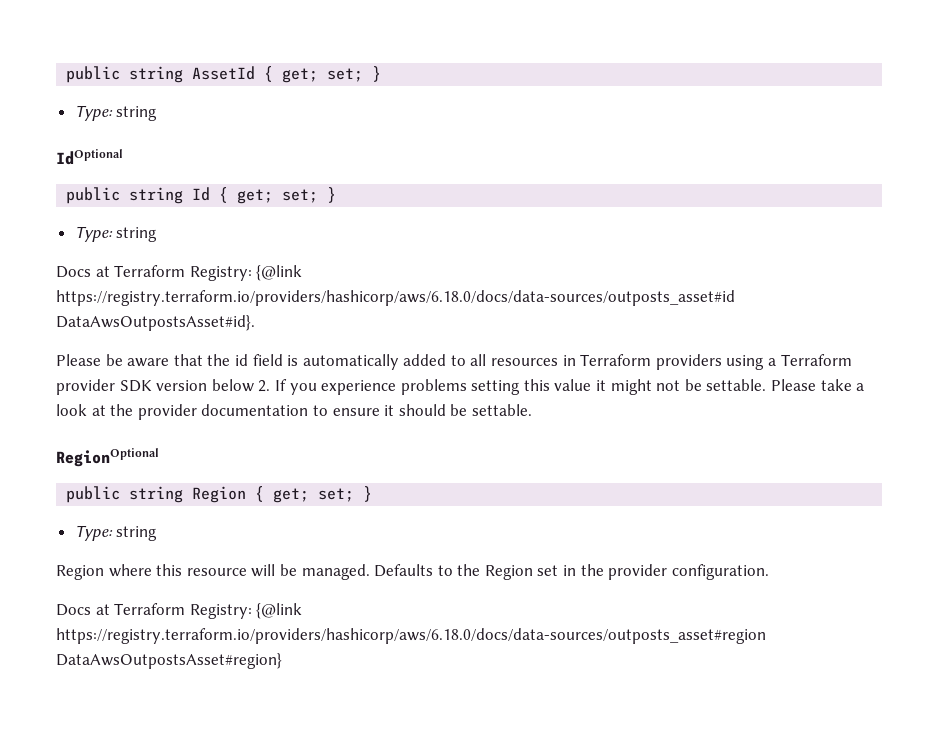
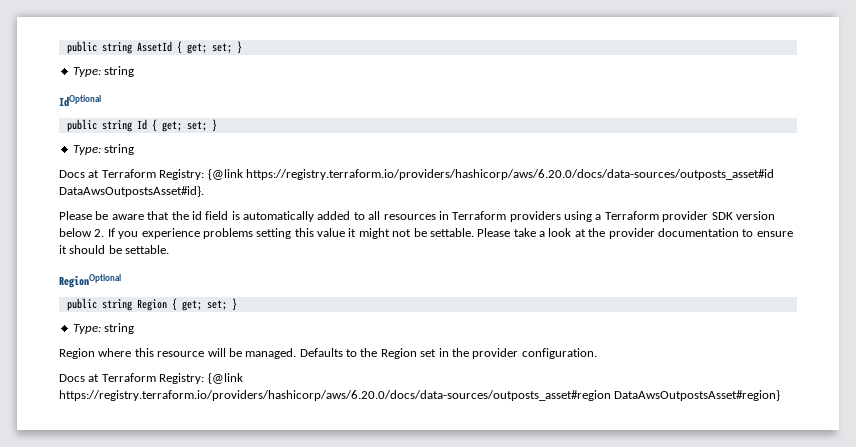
[56,290,735,306] https://registry.terraform.io/providers/hashicorp/aws/6.18.0/docs/data-sources/outposts_asset#id -> [245,169,774,180] https://registry.terraform.io/providers/hashicorp/aws/6.20.0/docs/data-sources/outposts_asset#id
[56,628,766,644] https://registry.terraform.io/providers/hashicorp/aws/6.18.0/docs/data-sources/outposts_asset#region -> [59,390,611,401] https://registry.terraform.io/providers/hashicorp/aws/6.20.0/docs/data-sources/outposts_asset#region

